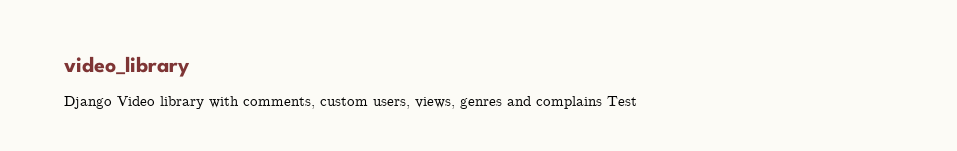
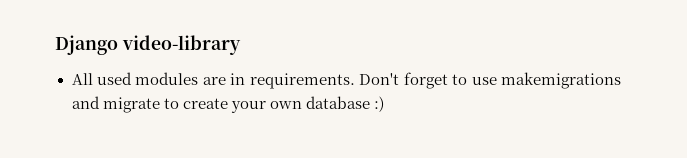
[64,56,190,77] [64,96,637,109] video_library // Django Video library with comments, custom users, views, genres and complains Test -> [55,35,241,55] [71,72,621,89] [71,96,384,113] Django video-library // All used modules are in requirements. Don't forget to use makemigrations and migrate to create your own database :)

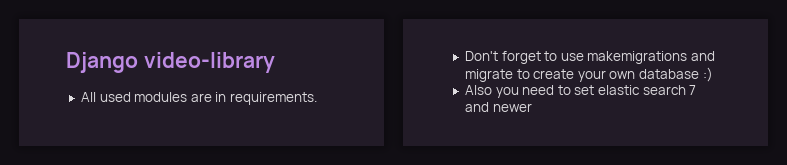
(355, 81) none -> (318, 98) //
(384, 104) none -> [464,85,697,98] [464,102,532,112] // Also you need to set elastic search 7 and newer

